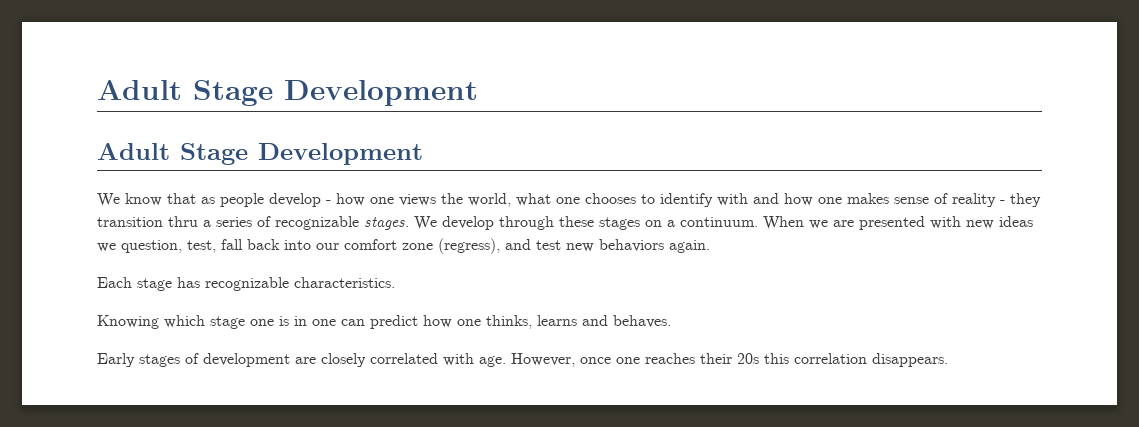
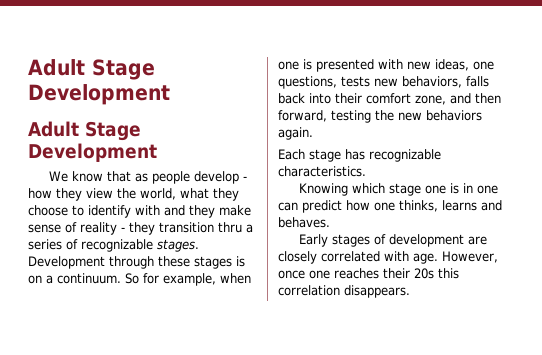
[370,194,436,206] one views -> [56,188,113,201] they view
[556,193,636,204] one chooses -> [213,188,239,201] [28,205,68,216] they choose
[784,193,889,206] how one makes -> [189,205,251,218] they make
[414,216,494,230] We develop -> [28,256,105,269] Development
(640, 223) none -> [236,256,245,267] is
[763,216,1033,230] [97,238,561,254] When we are presented with new ideas we question, test, fall back into our comfort zone (regress), and test -> [125,273,251,286] [278,59,494,72] [278,76,489,89] [278,93,501,105] [278,110,394,123] So for example, when one is presented with new ideas, one questions, tests new behaviors, falls back into their comfort zone, and then forward, testing the

